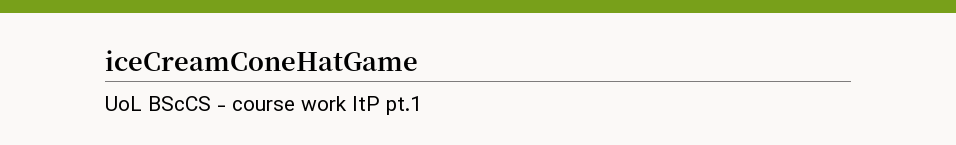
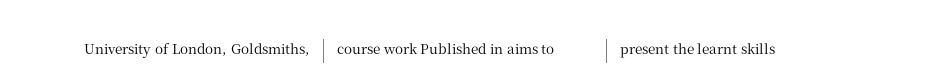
[105,50,418,71] [105,96,422,115] iceCreamConeHatGame // UoL BScCS - course work ItP pt.1 -> [84,43,775,58] University of London, Goldsmiths, course work Published in aims to present the learnt skills

